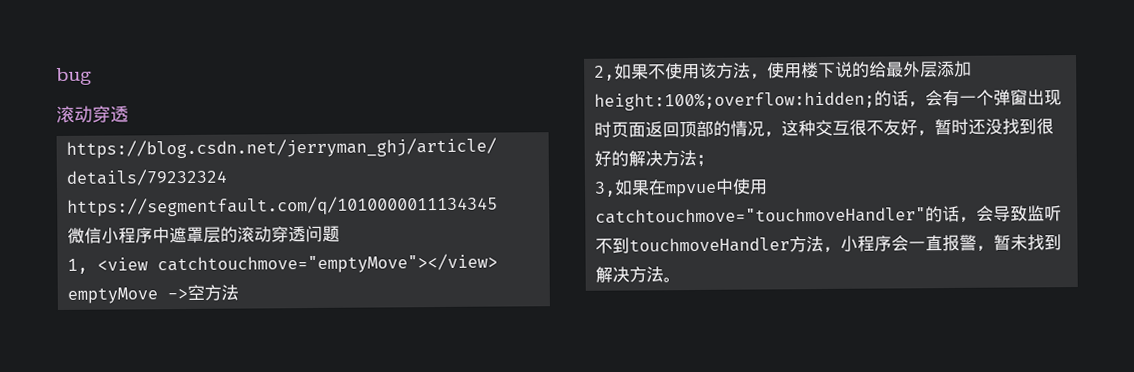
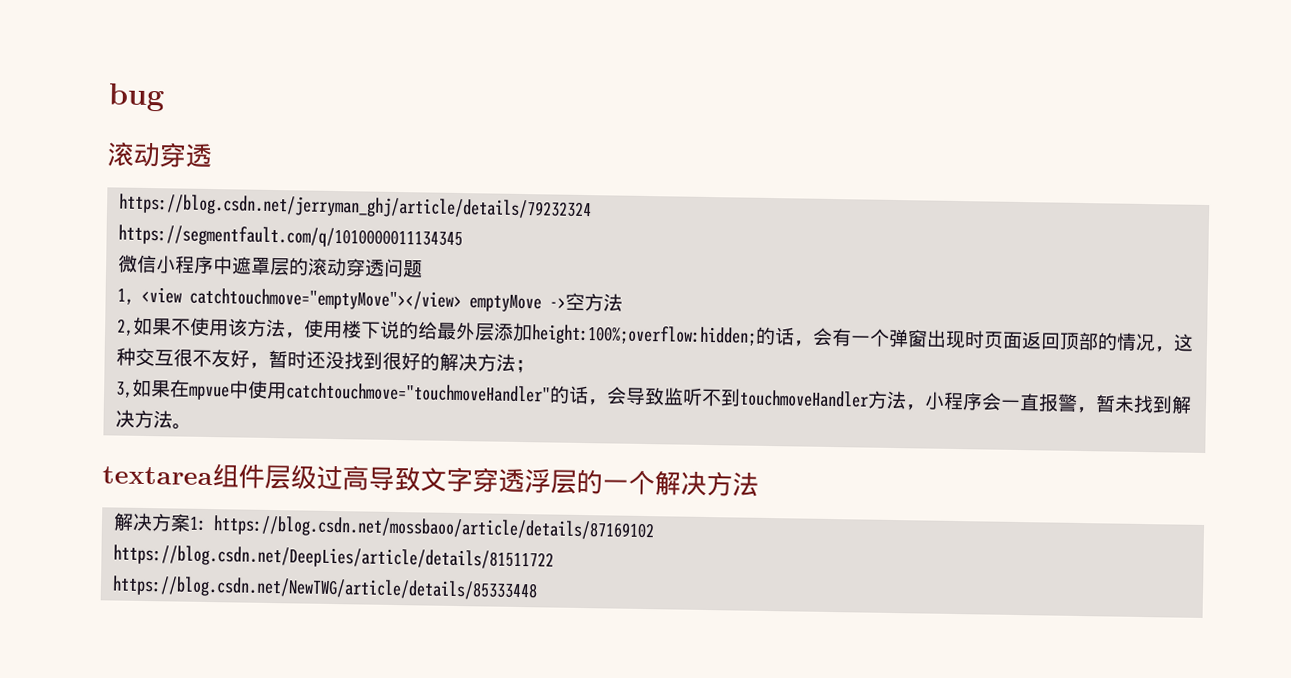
(681, 280) none -> [102,463,759,497] [113,512,655,542] [113,544,554,571] [112,575,538,602] // textarea组件层级过高导致文字穿透浮层的一个解决方法 // 解决方案1: https://blog.csdn.net/mossbaoo/article/details/87169102 // https://blog.csdn.net/DeepLies/article/details/81511722 // https://blog.csdn.net/NewTWG/article/details/85333448

